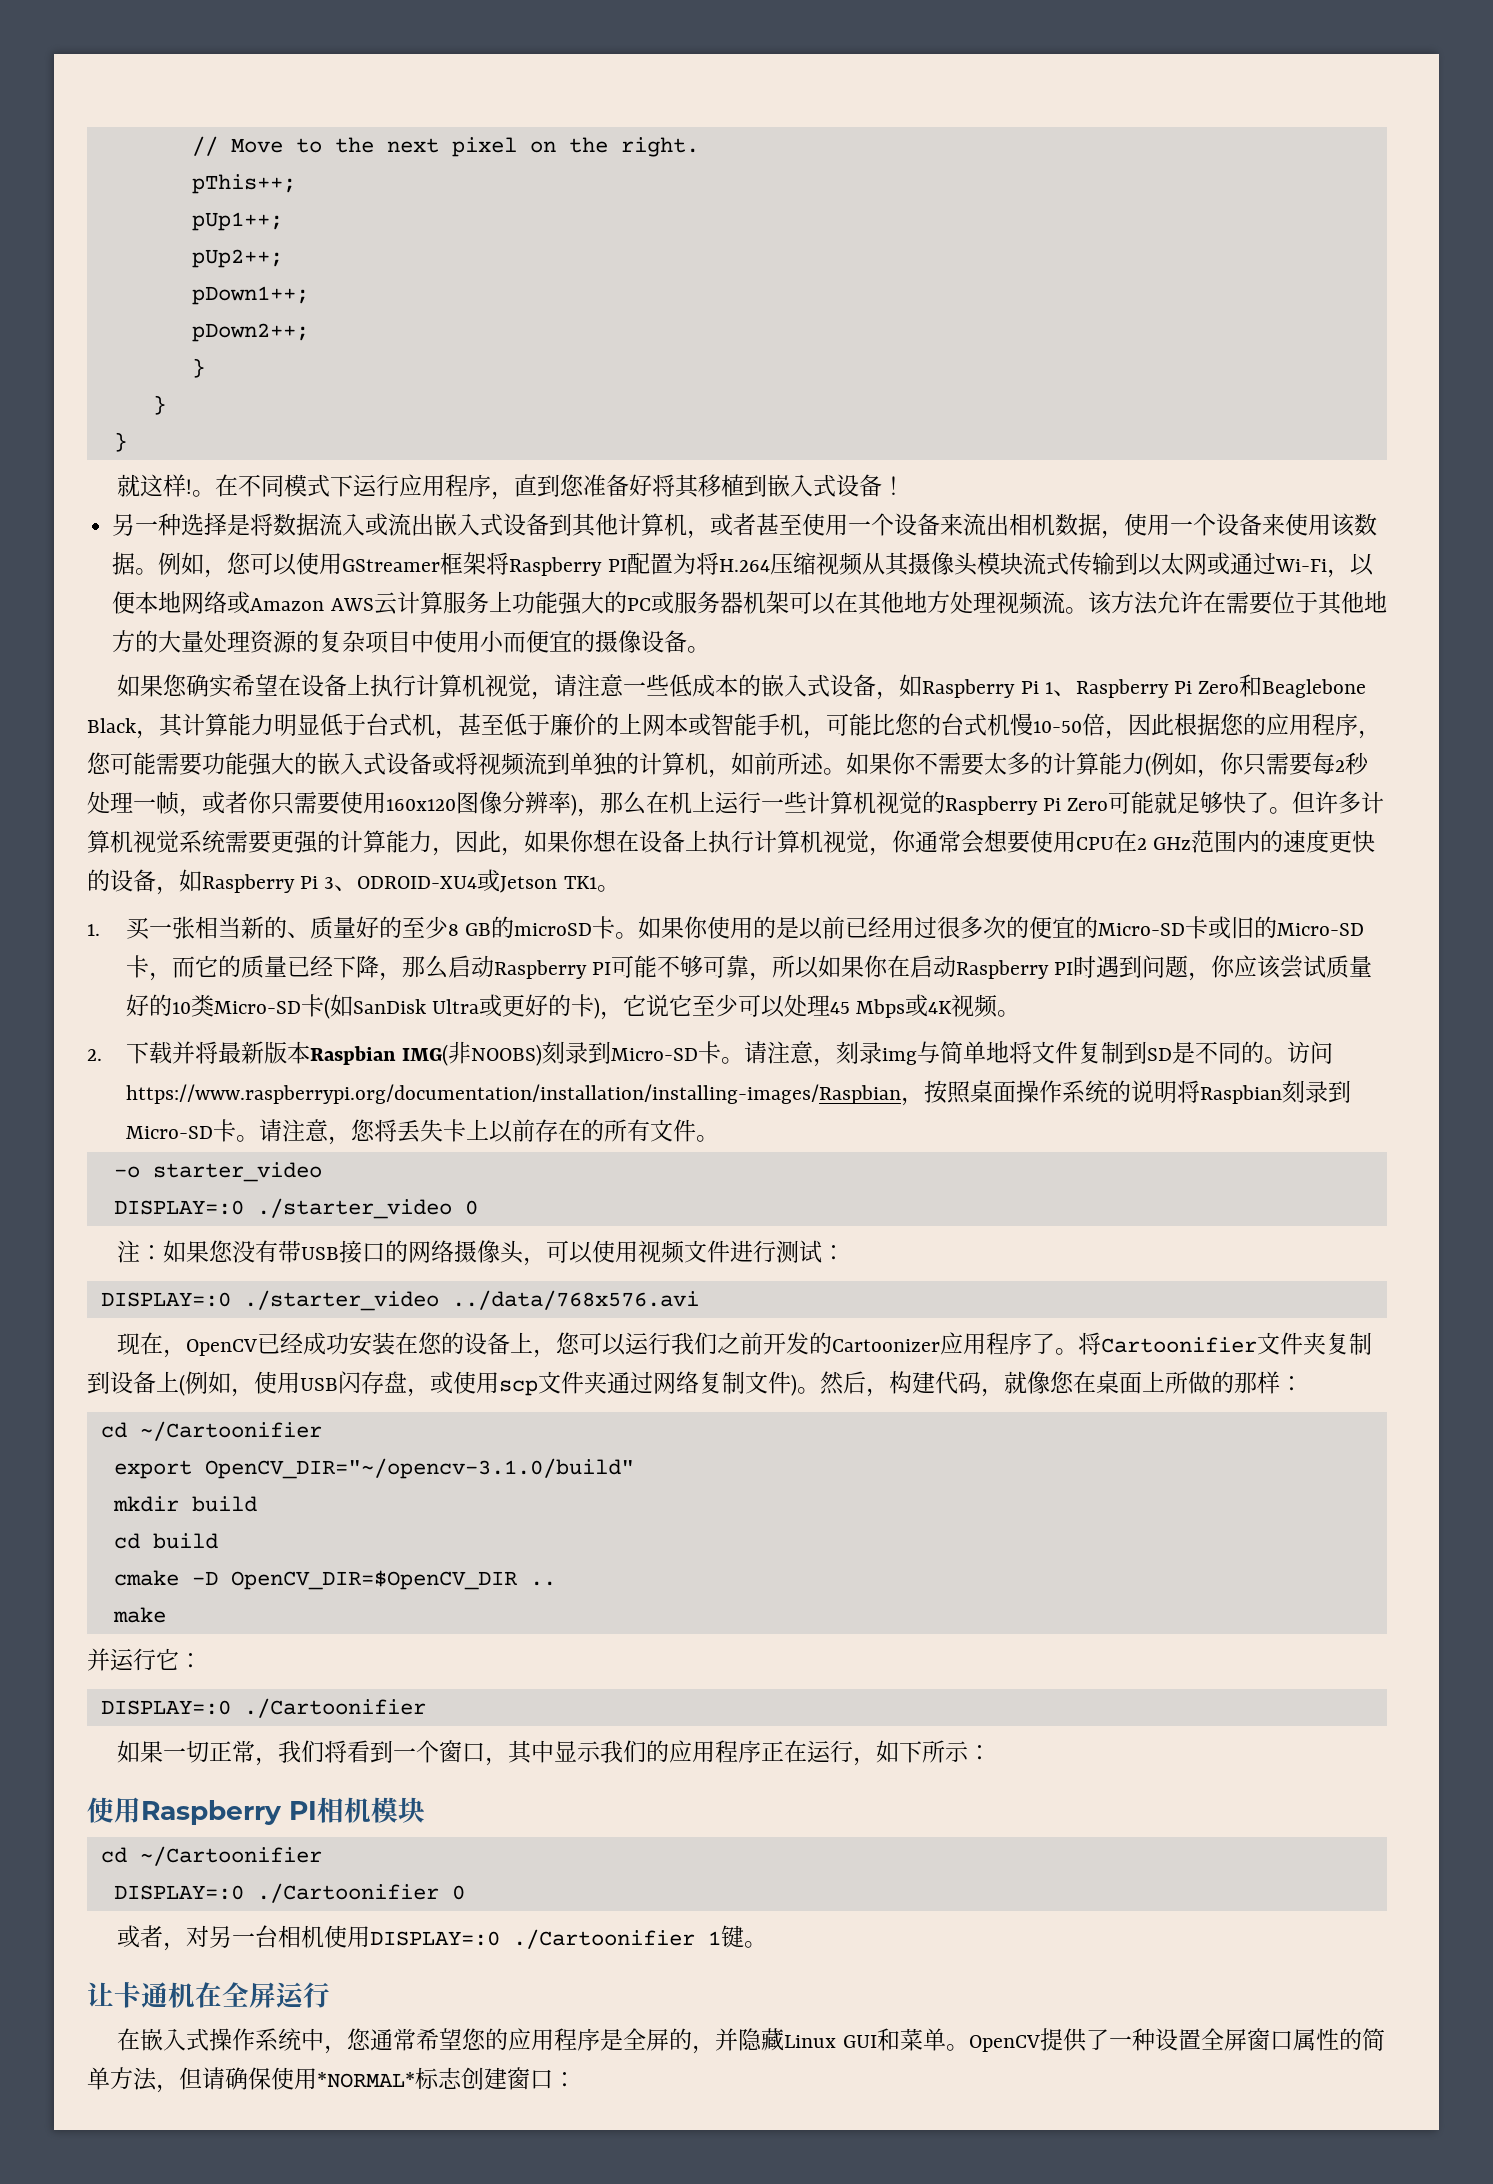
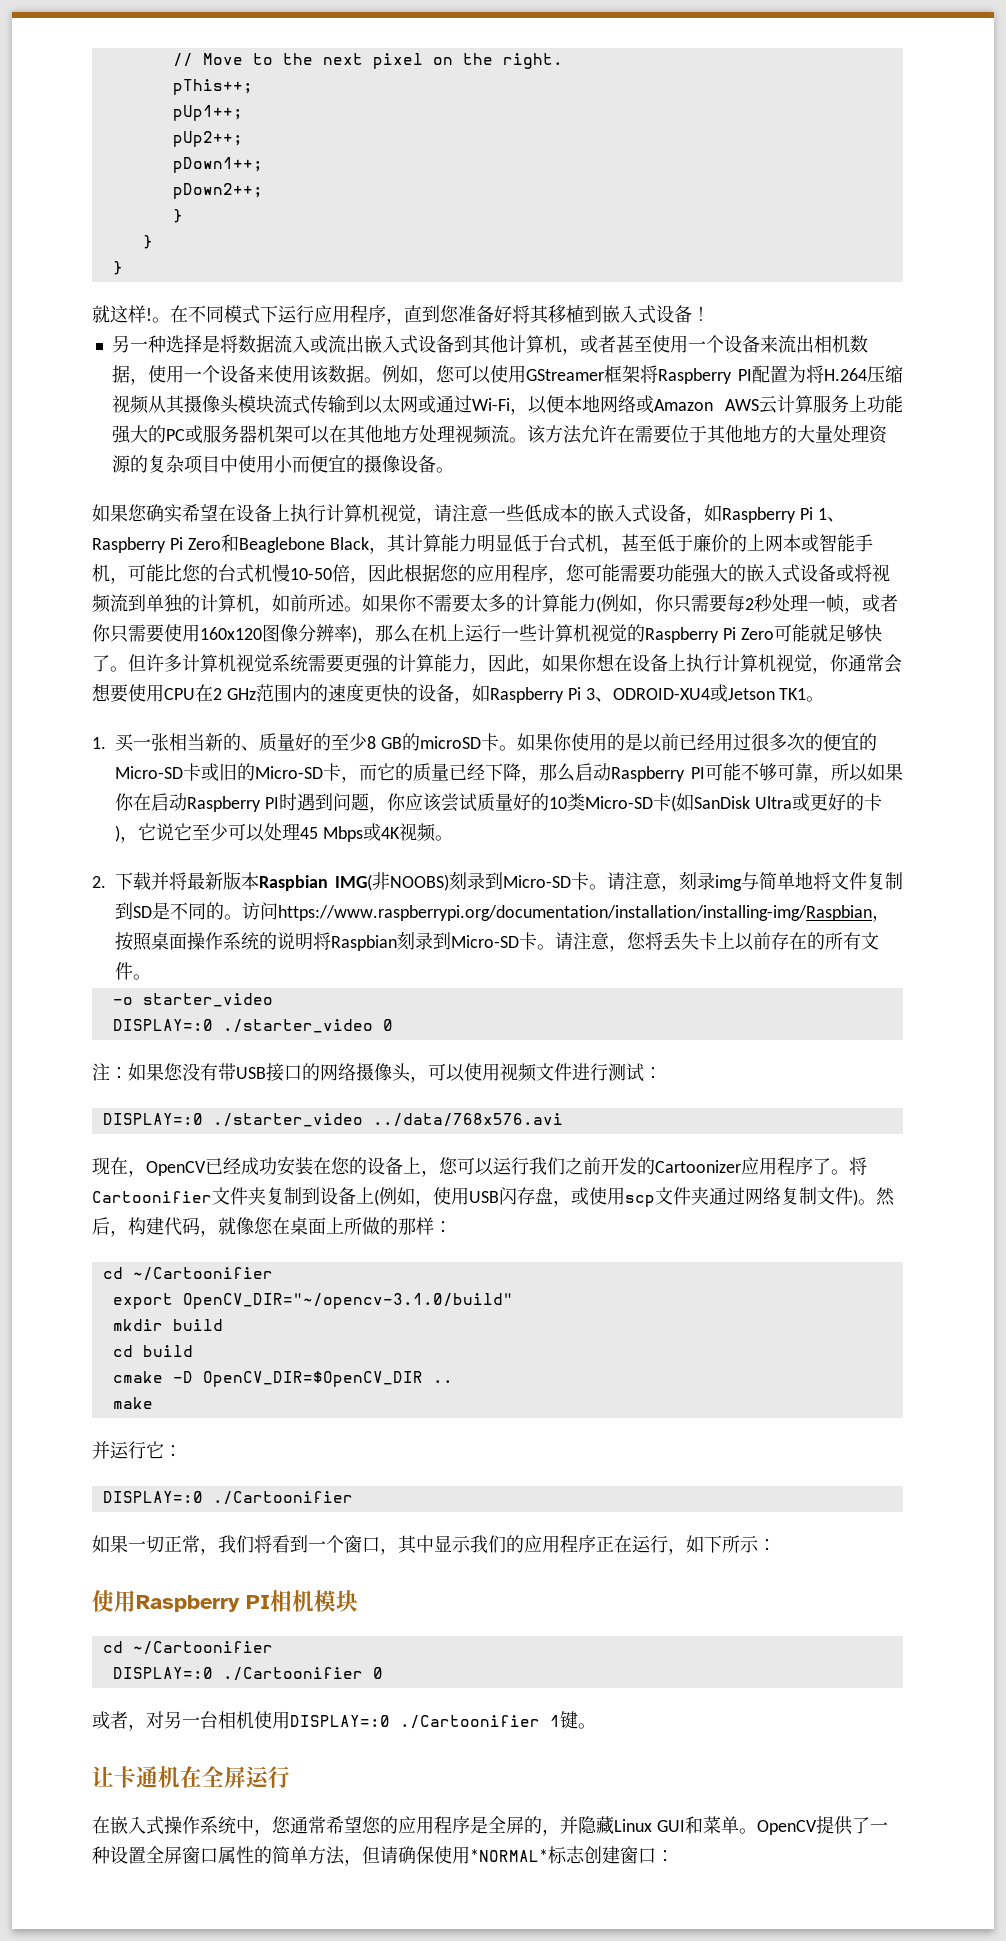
[125,1084,901,1104] https://www.raspberrypi.org/documentation/installation/installing-images/Raspbian -> [278,905,872,921] https://www.raspberrypi.org/documentation/installation/installing-img/Raspbian

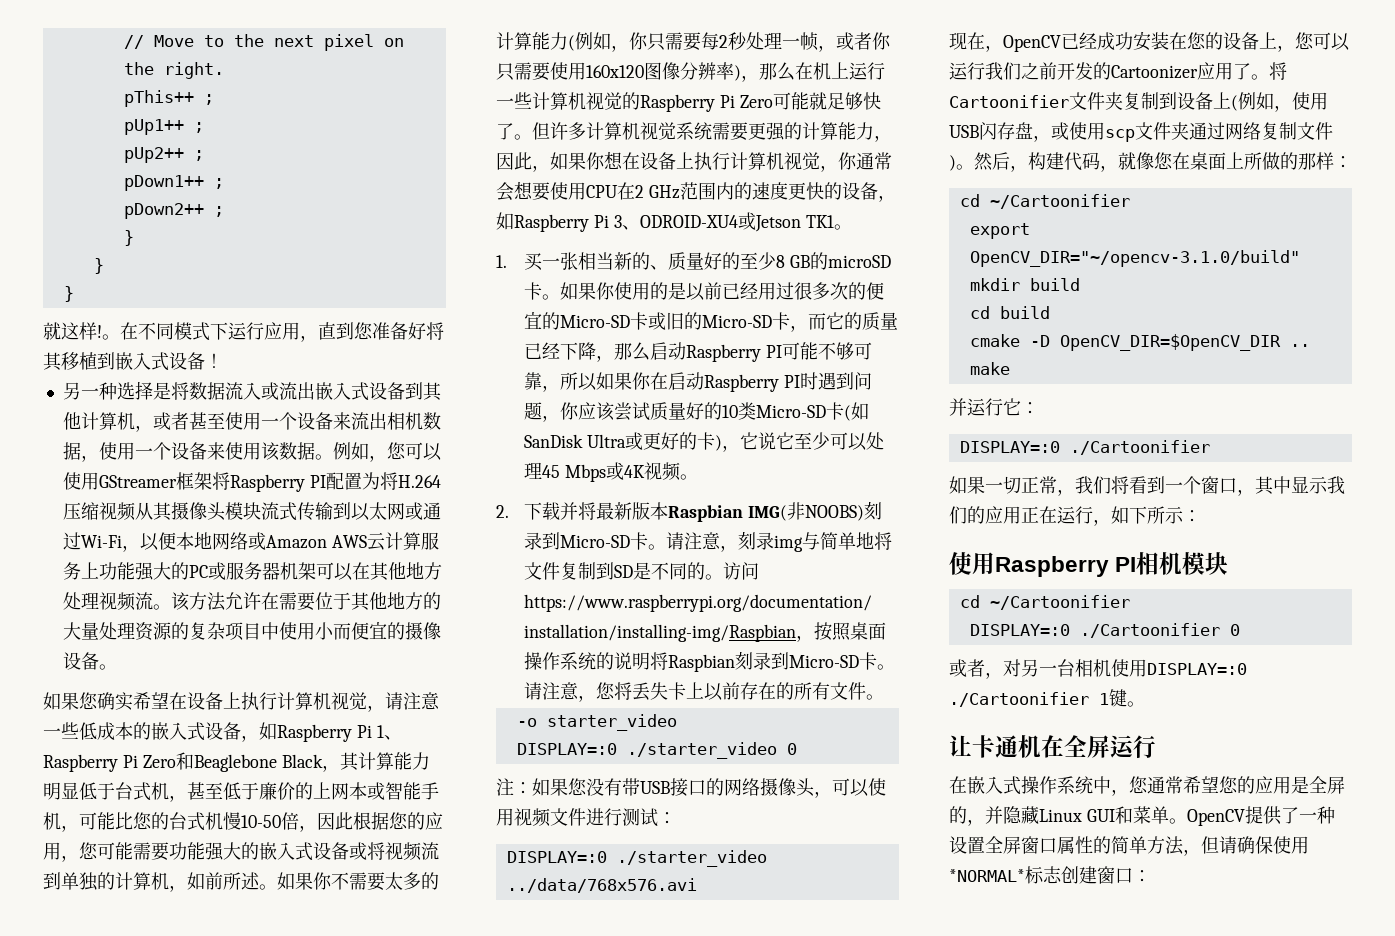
[172,79,253,95] [172,105,243,121] [172,131,243,147] [172,157,263,173] [172,183,263,199] pThis++; // pUp1++; // pUp2++; // pDown1++; // pDown2++; -> [123,90,214,107] [123,119,204,135] [123,147,204,163] [123,175,224,191] [123,203,224,219] pThis++ ; // pUp1++ ; // pUp2++ ; // pDown1++ ; // pDown2++ ;
[350,305,386,323] 程序 -> (300, 331) none
[512,564,548,582] 程序 -> (61, 851) none
[777,1157,813,1175] 程序 -> (1233, 71) none
[560,1535,596,1553] 程序 -> (1021, 515) none
[434,1816,470,1834] 程序 -> (1291, 785) none

